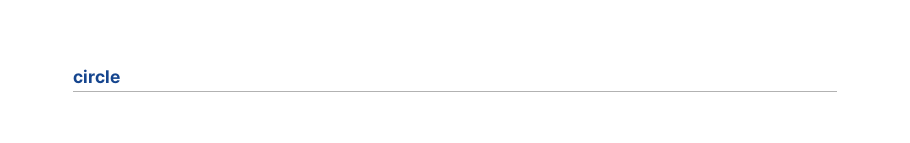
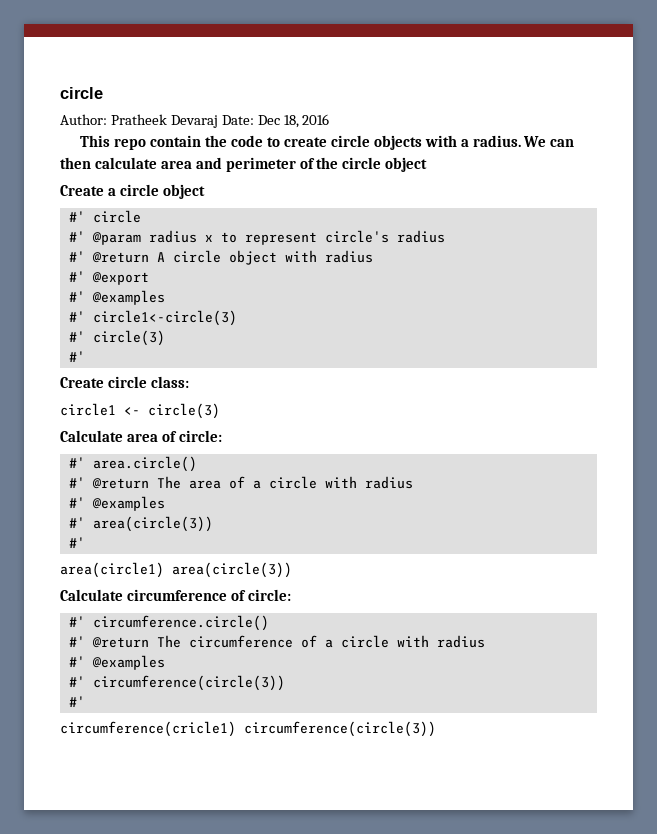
[73,69,120,84] circle -> [60,87,103,99] [60,114,330,128] [80,135,575,150] [60,157,428,172] [60,184,205,199] [68,210,141,223] [68,230,445,245] [68,250,373,265] [68,271,149,285] [68,290,165,305] [68,310,237,326] [68,330,165,346] [68,351,85,362] [60,376,189,388] [60,403,220,419] [60,430,222,442] [68,456,197,472] [68,476,413,489] [68,496,165,511] [68,516,213,532] [68,537,85,548] [60,562,292,578] [60,589,291,601] [68,615,269,631] [68,635,485,648] [68,655,165,670] [68,675,285,691] [68,696,85,707] [60,721,436,737] circle // Author: Pratheek Devaraj Date: Dec 18, 2016 // This repo contain the code to create circle objects with a radius. We can then calculate area and perimeter of the circle object // Create a circle object // #' circle // #' @param radius x to represent circle's radius // #' @return A circle object with radius // #' @export // #' @examples // #' circle1<-circle(3) // #' circle(3) // #' // Create circle class: // circle1 <- circle(3) // Calculate area of circle: // #' area.circle() // #' @return The area of a circle with radius // #' @examples // #' area(circle(3)) // #' // area(circle1) area(circle(3)) // Calculate circumference of circle: // #' circumference.circle() // #' @return The circumference of a circle with radius // #' @examples // #' circumference(circle(3)) // #' // circumference(cricle1) circumference(circle(3))

